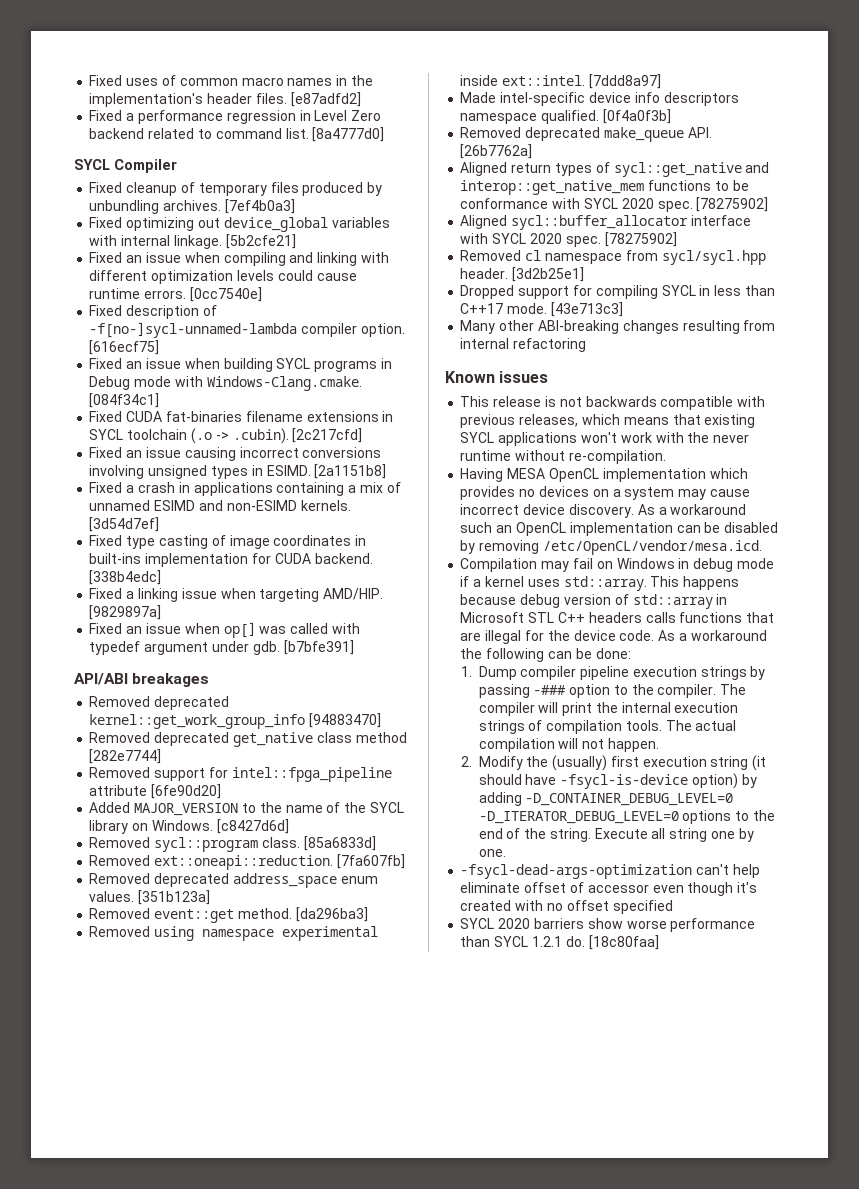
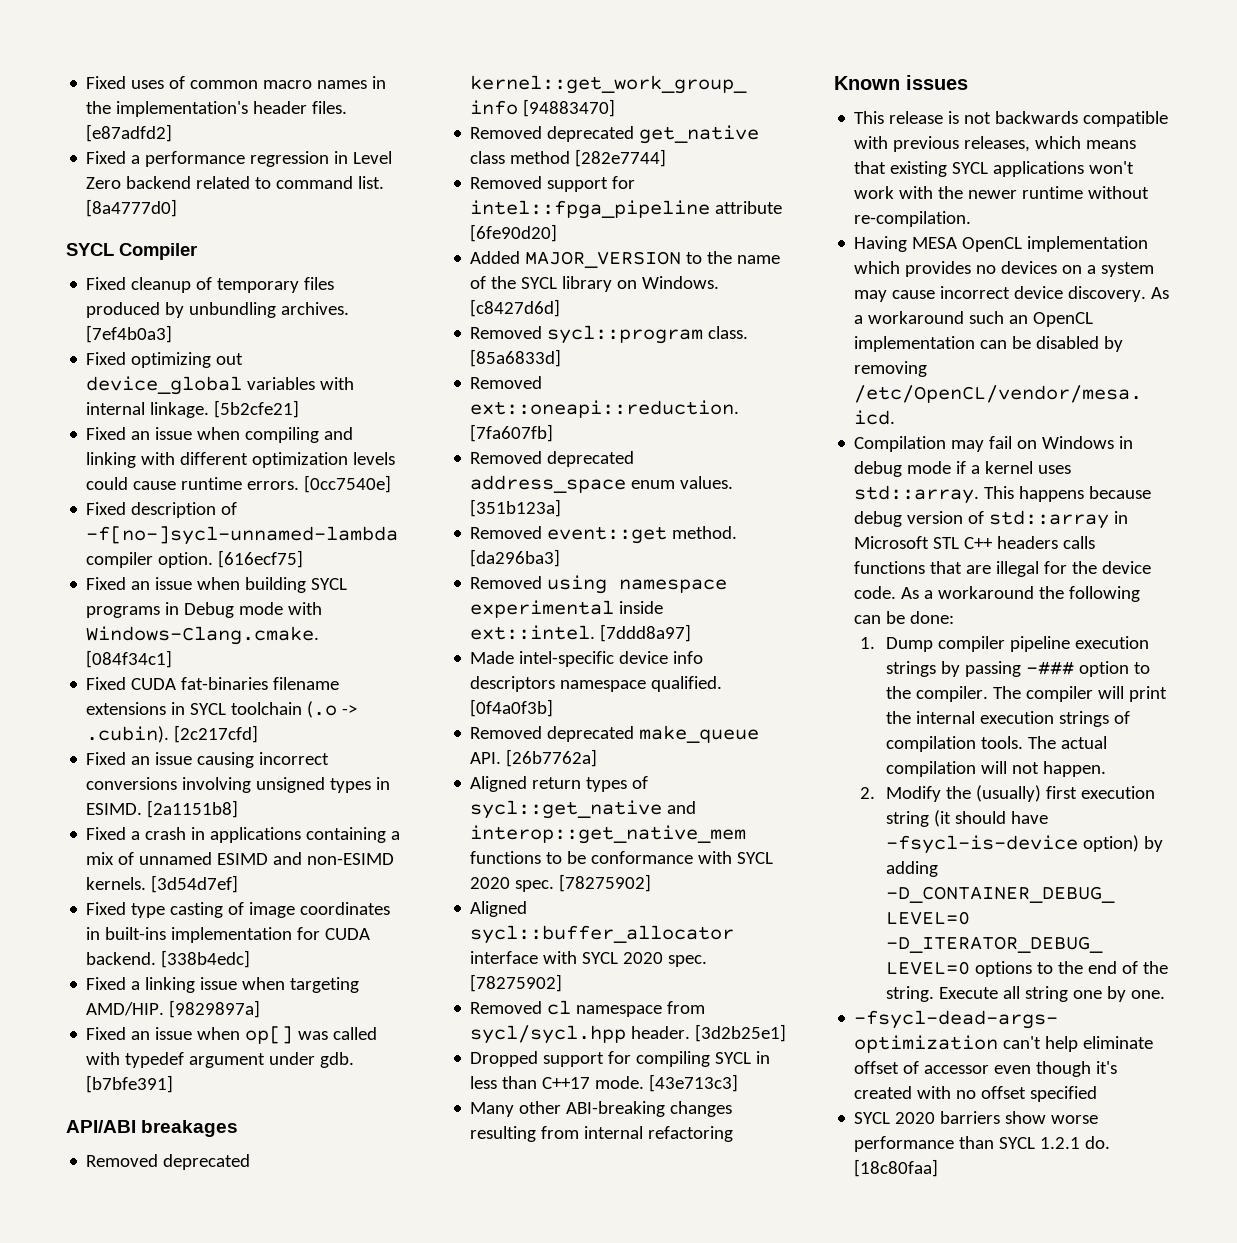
[713,434,750,443] never -> [968,190,1018,199] newer

